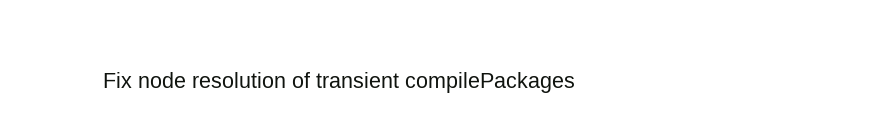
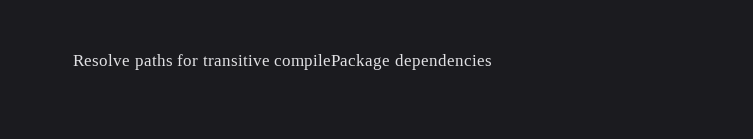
[103,72,575,93] Fix node resolution of transient compilePackages -> [73,54,492,70] Resolve paths for transitive compilePackage dependencies

